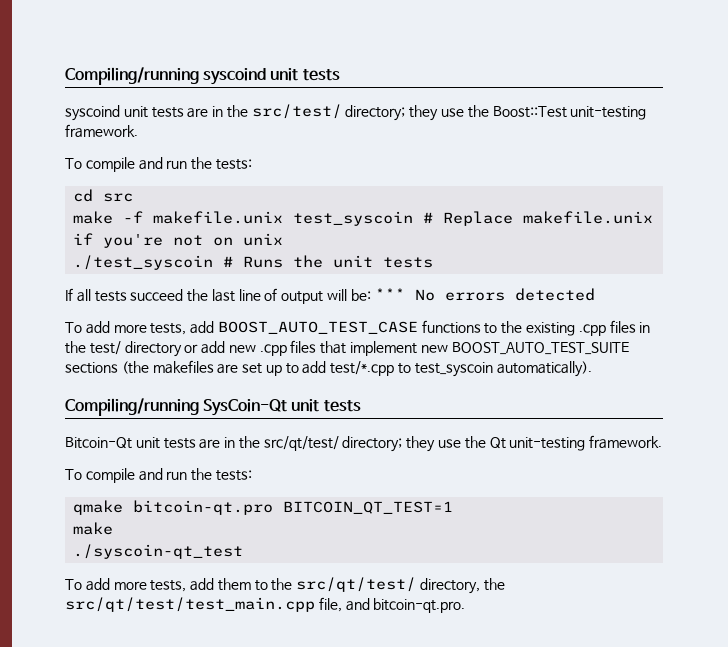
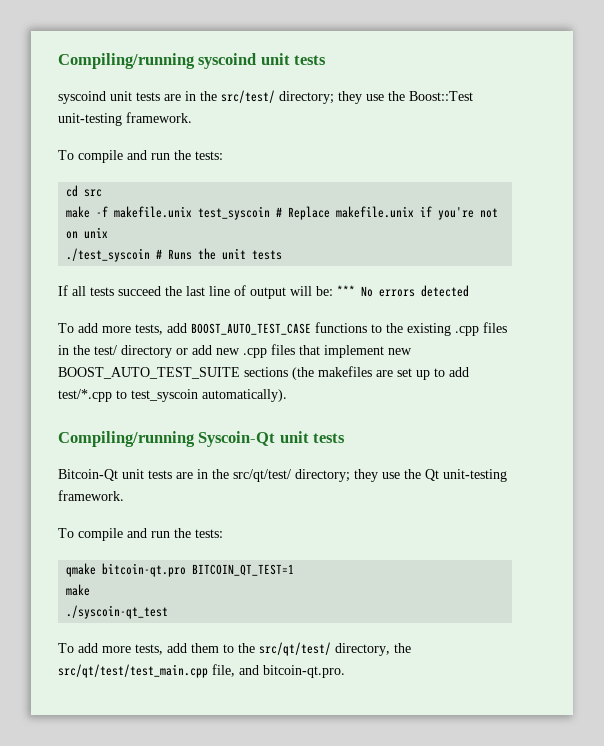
[203,399,288,416] SysCoin-Qt -> [198,431,276,447] Syscoin-Qt

